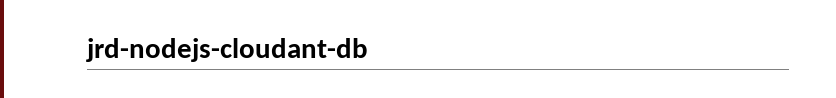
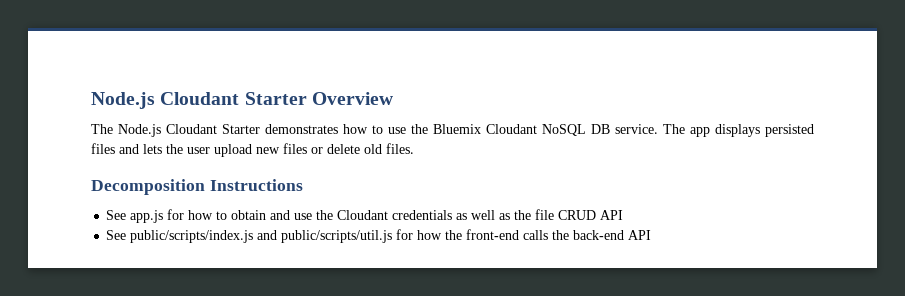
[86,38,368,62] jrd-nodejs-cloudant-db -> [91,92,393,109] [91,124,814,137] [91,143,414,157] [91,179,303,195] [106,209,624,223] [106,229,652,243] Node.js Cloudant Starter Overview // The Node.js Cloudant Starter demonstrates how to use the Bluemix Cloudant NoSQL DB service. The app displays persisted files and lets the user upload new files or delete old files. // Decomposition Instructions // See app.js for how to obtain and use the Cloudant credentials as well as the file CRUD API // See public/scripts/index.js and public/scripts/util.js for how the front-end calls the back-end API

